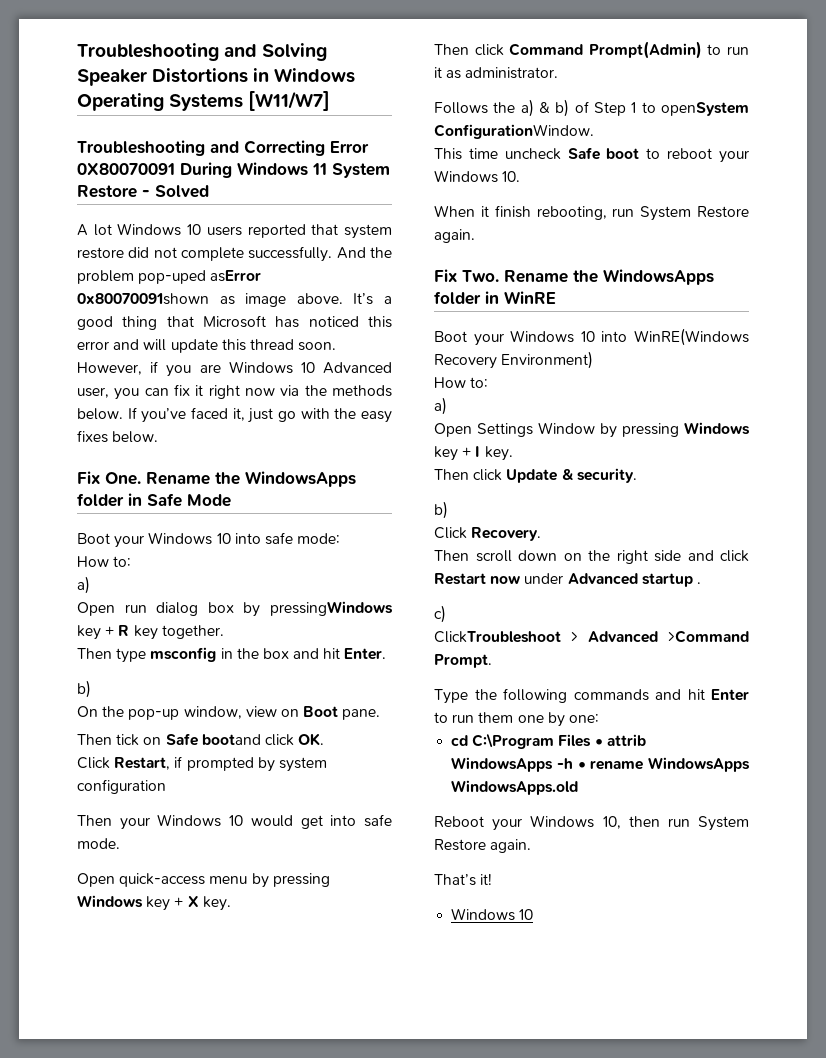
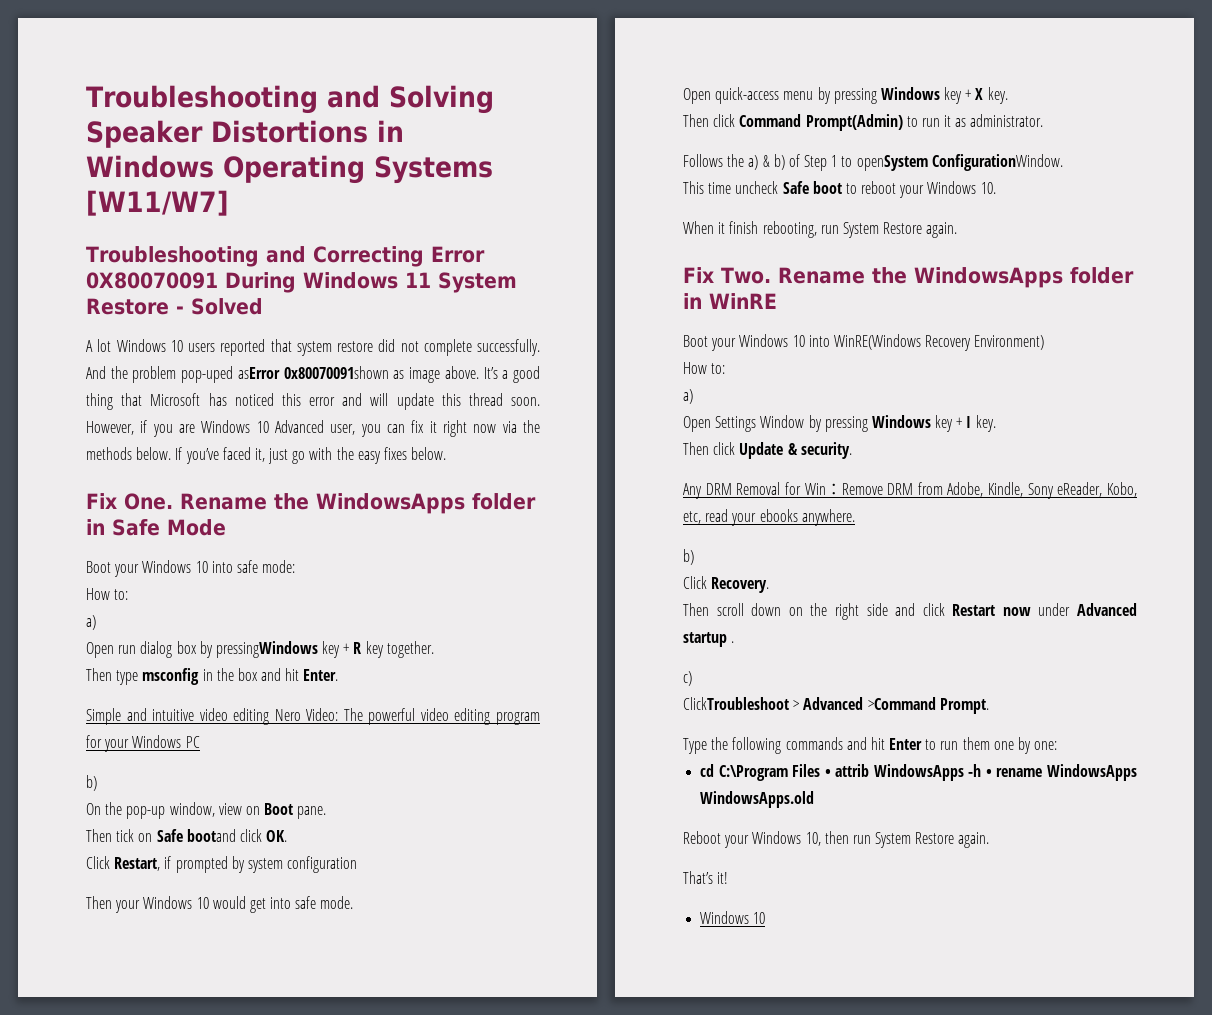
(387, 654) none -> [86,708,540,725] [86,735,200,752] // Simple and intuitive video editing Nero Video: The powerful video editing program for your Windows PC
(637, 475) none -> [683,482,1137,499] [683,509,855,526] // Any DRM Removal for Win：Remove DRM from Adobe, Kindle, Sony eReader, Kobo, etc, read your ebooks anywhere.

